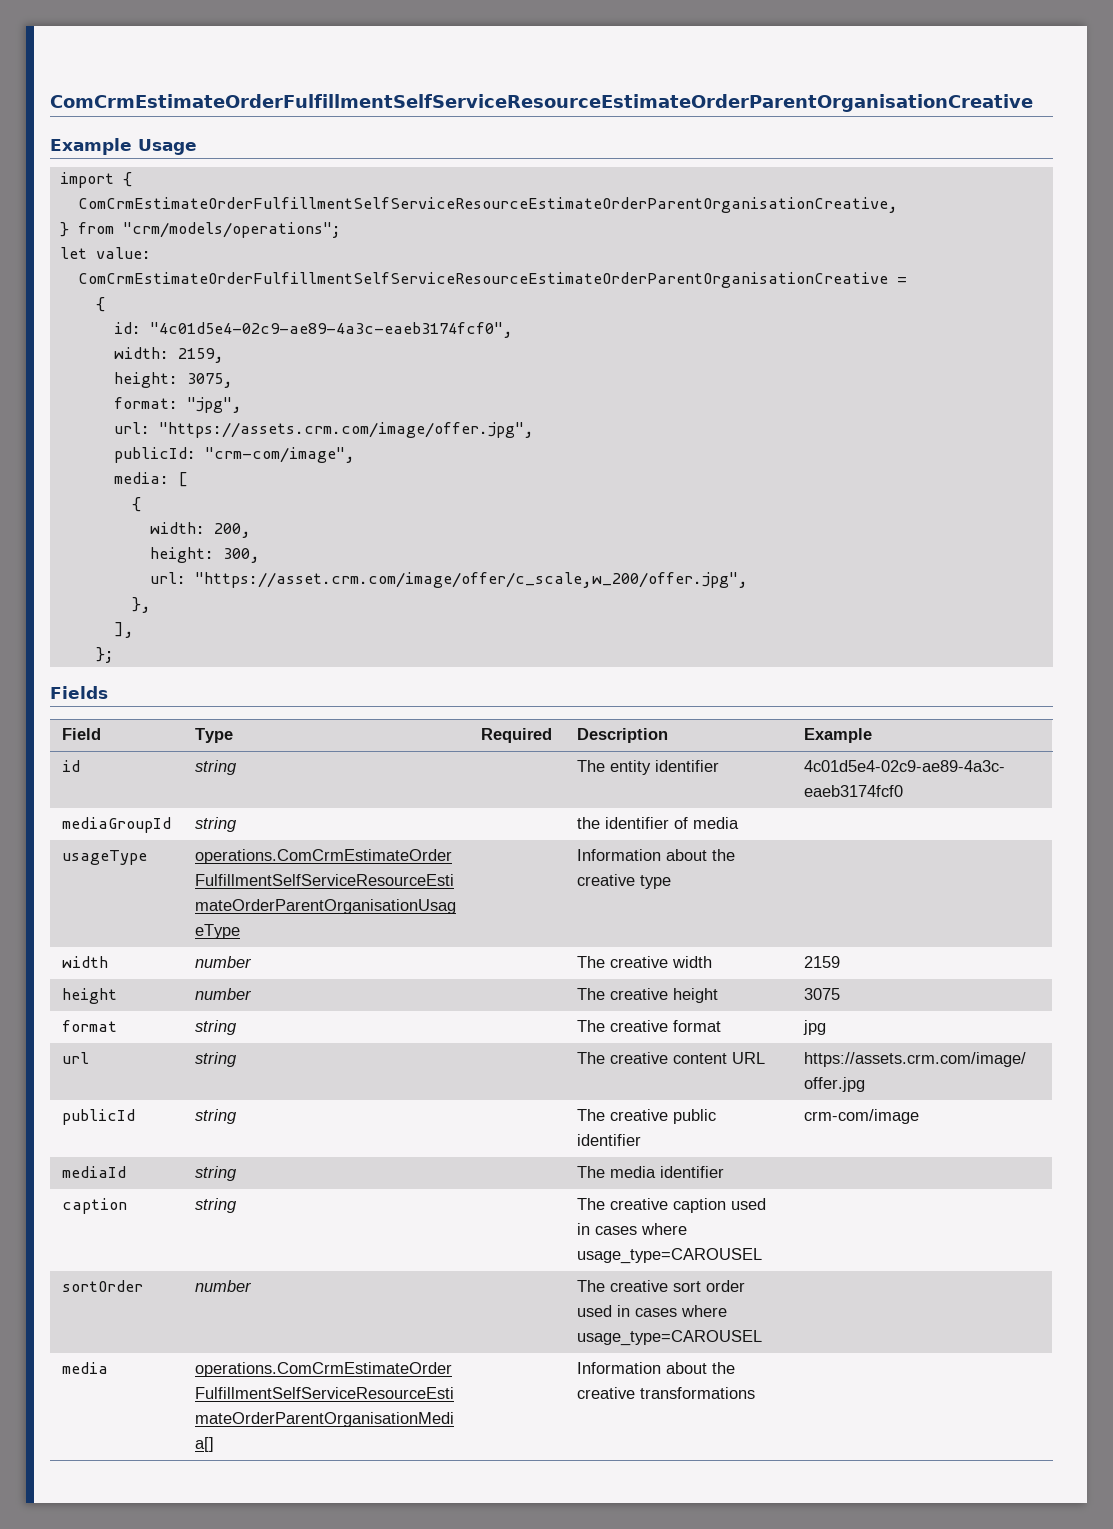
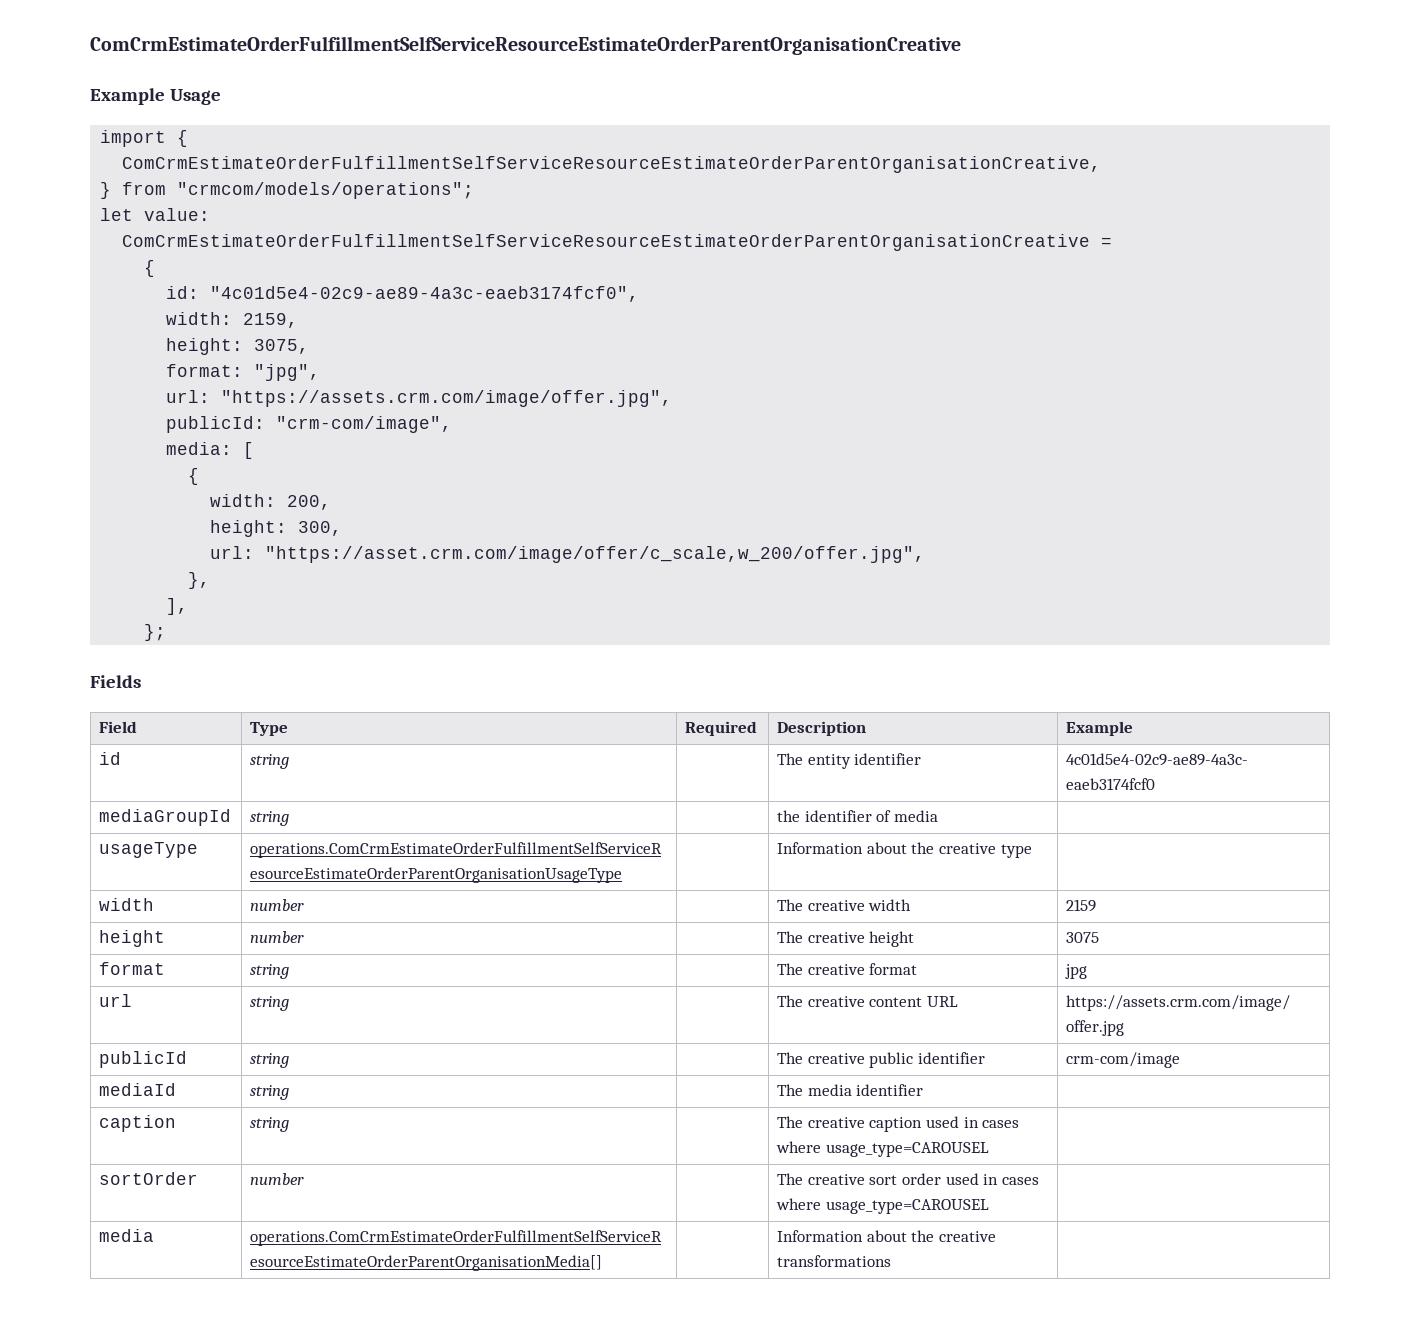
[122,222,341,238] "crm/models/operations"; -> [177,182,475,199] "crmcom/models/operations";

